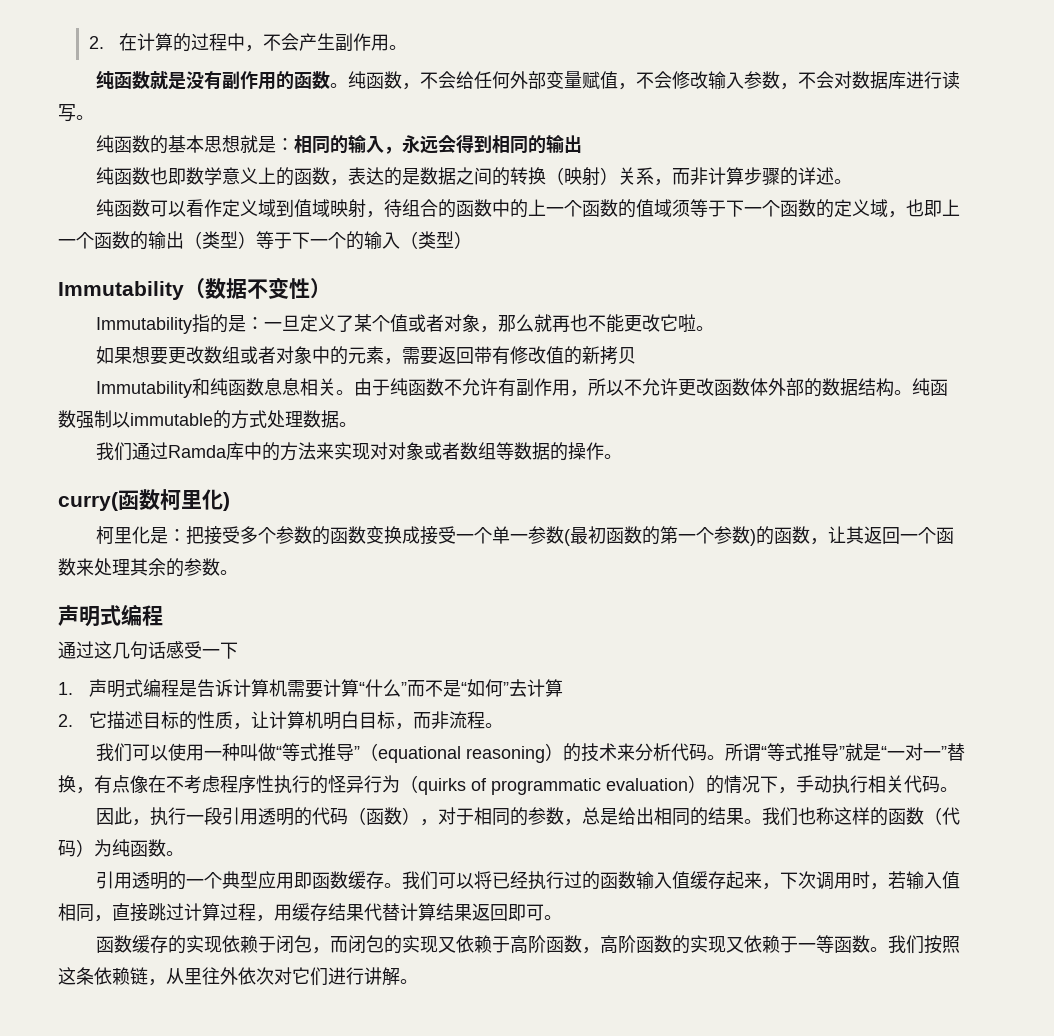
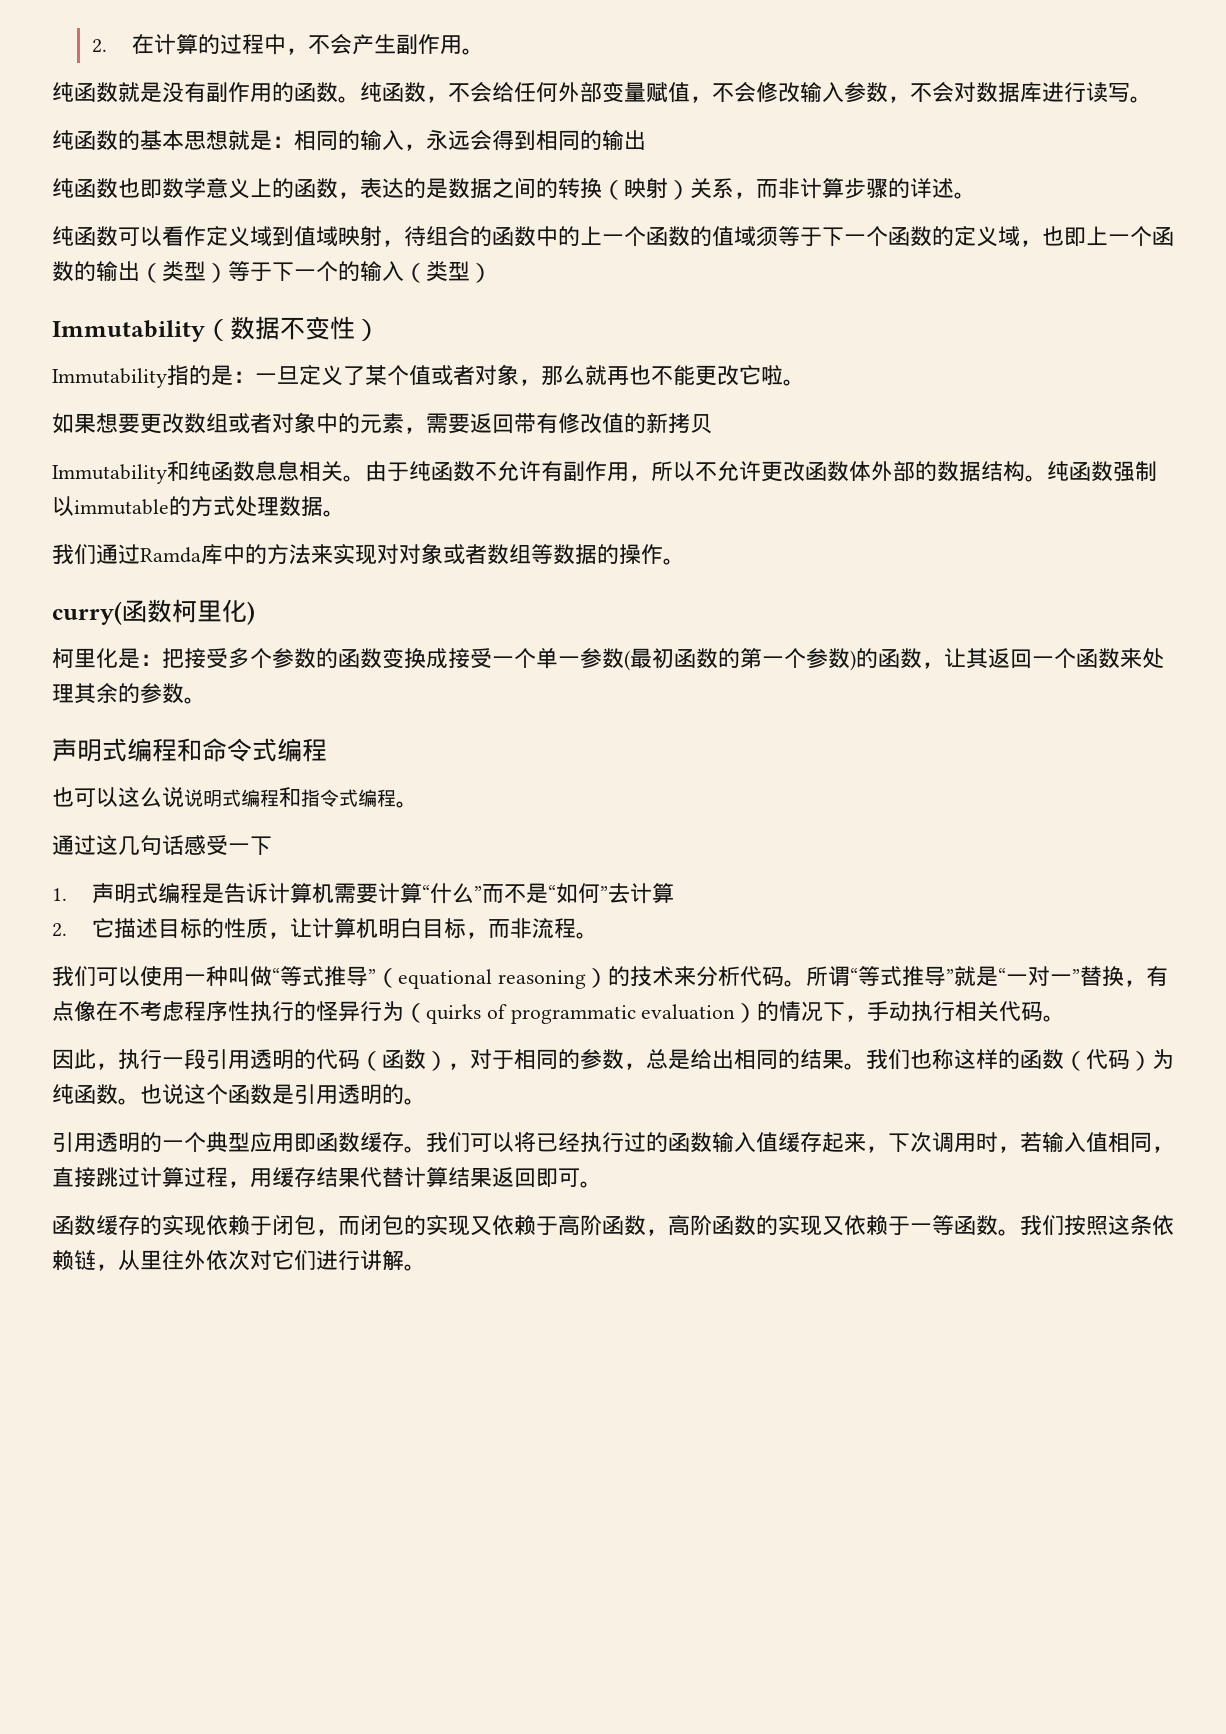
(163, 615) none -> [177,738,327,762] [52,787,418,808] 和命令式编程 // 也可以这么说说明式编程和指令式编程。
(184, 853) none -> [140,1084,426,1105] 也说这个函数是引用透明的。

